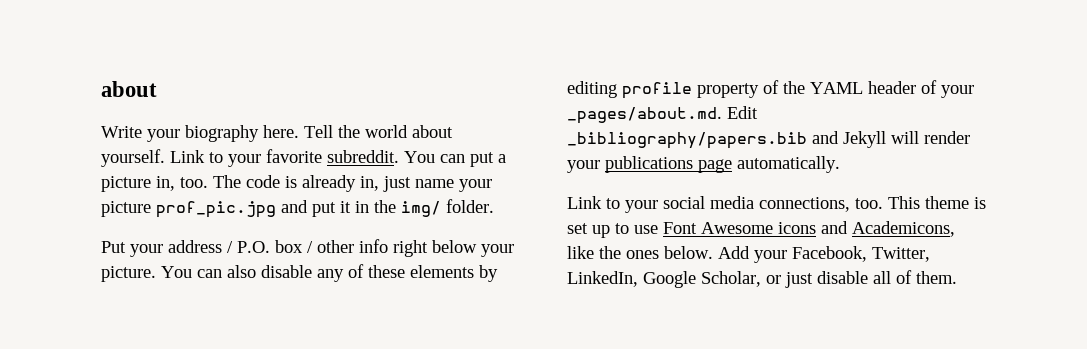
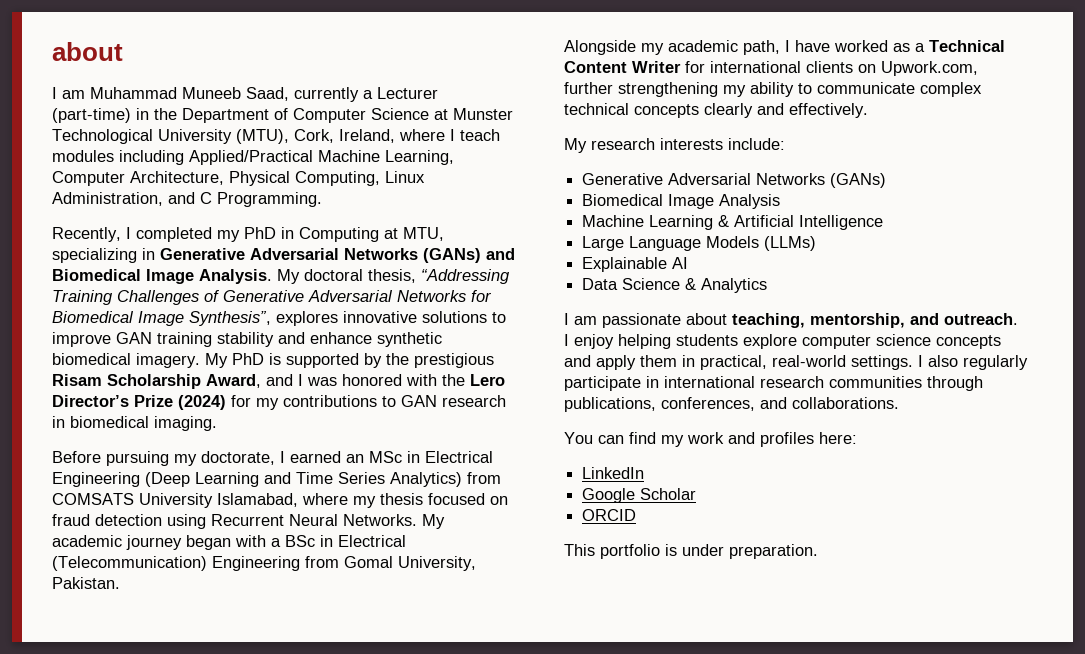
[101,125,453,142] [101,149,506,167] [101,175,492,192] [101,199,494,218] [101,239,514,257] [101,264,498,282] [567,80,974,99] [567,106,758,124] [567,131,970,149] [567,156,840,173] [567,196,986,213] [567,221,955,238] [567,246,930,263] [567,270,957,288] Write your biography here. Tell the world about yourself. Link to your favorite subreddit. You can put a picture in, too. The code is already in, just name your picture prof_pic.jpg and put it in the img/ folder. // Put your address / P.O. box / other info right below your picture. You can also disable any of these elements by editing profile property of the YAML header of your _pages/about.md. Edit _bibliography/papers.bib and Jekyll will render your publications page automatically. // Link to your social media connections, too. This theme is set up to use Font Awesome icons and Academicons, like the ones below. Add your Facebook, Twitter, LinkedIn, Google Scholar, or just disable all of them. -> [52,87,438,102] [52,108,513,123] [52,129,500,144] [52,150,454,165] [52,171,425,186] [52,192,322,207] [52,227,444,242] [52,248,515,263] [52,269,510,284] [52,290,492,305] [52,311,506,326] [52,332,442,347] [52,353,494,368] [52,374,505,389] [52,395,506,410] [52,416,217,431] [52,451,493,466] [52,472,501,487] [52,493,508,508] [52,514,445,529] [52,535,406,550] [52,556,476,571] [52,577,120,589] [564,40,1005,55] [564,61,978,76] [564,82,982,97] [564,103,868,118] [564,138,785,153] [582,173,887,188] [582,194,781,209] [582,215,884,230] [582,236,817,251] [582,257,689,272] [582,278,768,293] [564,313,1018,328] [564,334,1001,349] [564,355,1028,370] [564,376,983,391] [564,397,899,412] [564,432,857,447] [582,467,645,479] [582,488,697,503] [582,509,637,521] [564,544,818,559] I am Muhammad Muneeb Saad, currently a Lecturer (part-time) in the Department of Computer Science at Munster Technological University (MTU), Cork, Ireland, where I teach modules including Applied/Practical Machine Learning, Computer Architecture, Physical Computing, Linux Administration, and C Programming. // Recently, I completed my PhD in Computing at MTU, specializing in Generative Adversarial Networks (GANs) and Biomedical Image Analysis. My doctoral thesis, “Addressing Training Challenges of Generative Adversarial Networks for Biomedical Image Synthesis”, explores innovative solutions to improve GAN training stability and enhance synthetic biomedical imagery. My PhD is supported by the prestigious Risam Scholarship Award, and I was honored with the Lero Director’s Prize (2024) for my contributions to GAN research in biomedical imaging. // Before pursuing my doctorate, I earned an MSc in Electrical Engineering (Deep Learning and Time Series Analytics) from COMSATS University Islamabad, where my thesis focused on fraud detection using Recurrent Neural Networks. My academic journey began with a BSc in Electrical (Telecommunication) Engineering from Gomal University, Pakistan. // Alongside my academic path, I have worked as a Technical Content Writer for international clients on Upwork.com, further strengthening my ability to communicate complex technical concepts clearly and effectively. // My research interests include: // Generative Adversarial Networks (GANs) // Biomedical Image Analysis // Machine Learning & Artificial Intelligence // Large Language Models (LLMs) // Explainable AI // Data Science & Analytics // I am passionate about teaching, mentorship, and outreach. I enjoy helping students explore computer science concepts and apply them in practical, real-world settings. I also regularly participate in international research communities through publications, conferences, and collaborations. // You can find my work and profiles here: // LinkedIn // Google Scholar // ORCID // This portfolio is under preparation.

